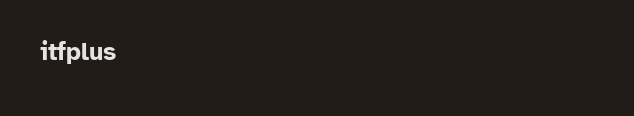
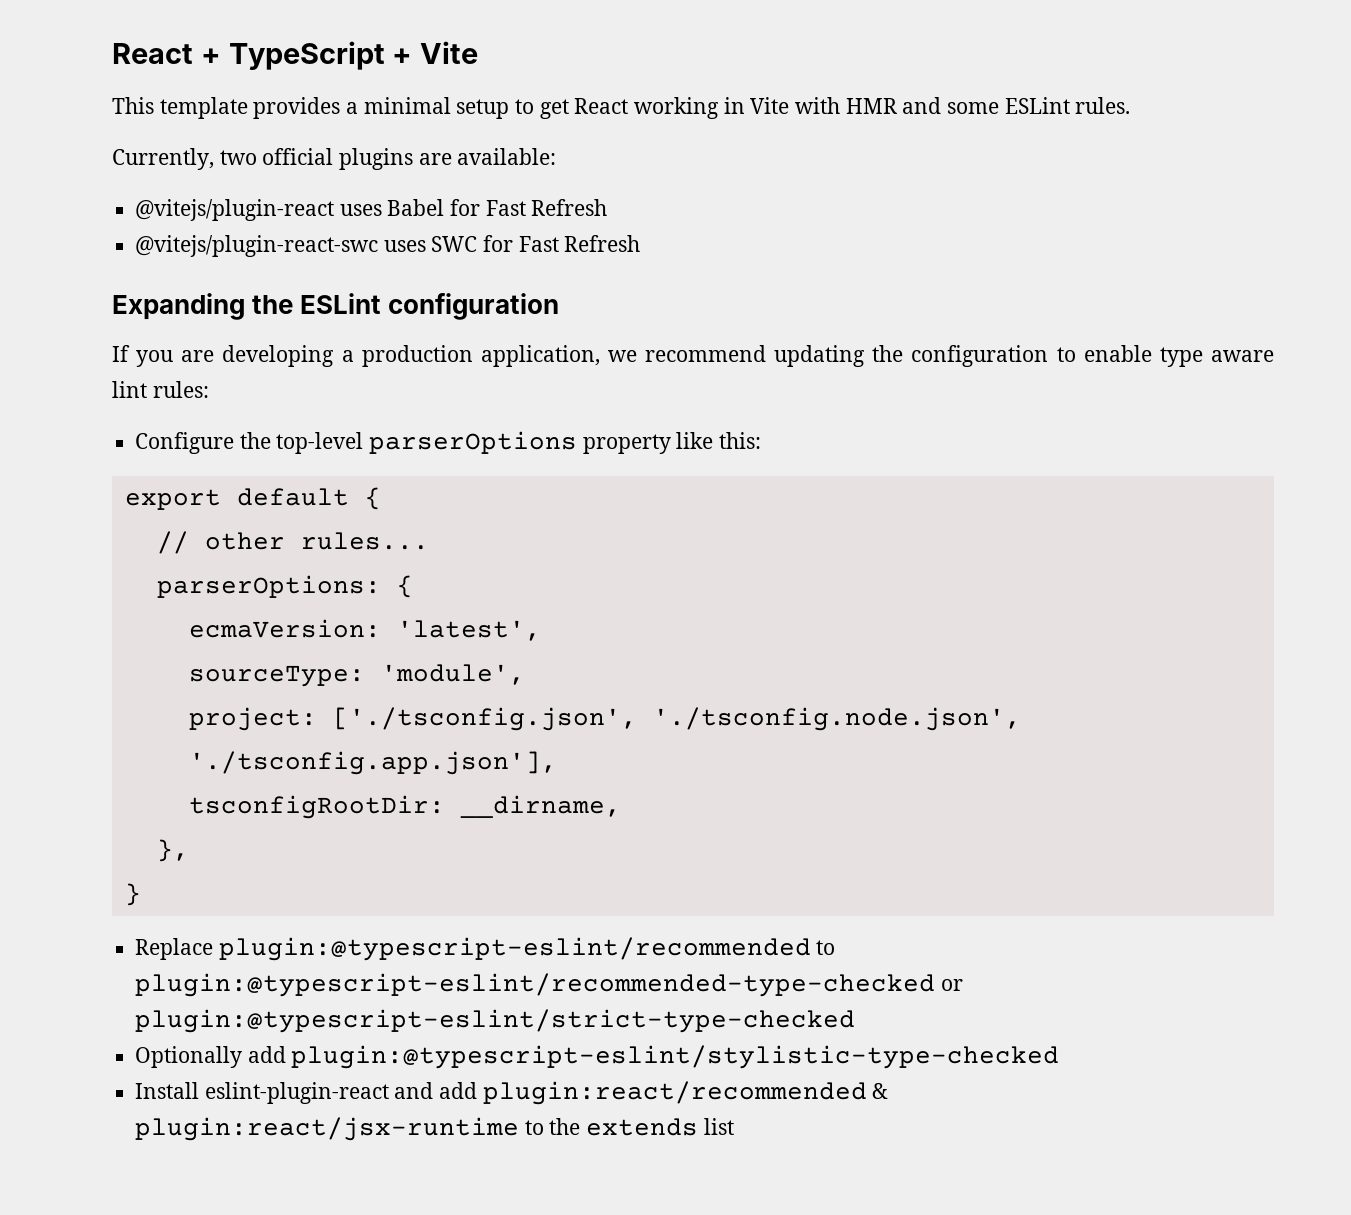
[40,40,116,64] itfplus -> [112,41,479,70] [112,97,1131,119] [112,148,557,170] [135,199,608,221] [135,235,641,257] [112,293,560,320] [112,345,1275,367] [112,381,209,398] [135,431,762,454] [124,487,381,510] [156,531,429,554] [156,575,413,598] [188,619,541,641] [188,664,525,687] [188,707,1021,731] [188,751,557,775] [188,795,621,819] [156,839,189,862] [124,883,141,906] [135,937,836,961] [135,973,963,997] [135,1009,856,1033] [135,1045,1060,1069] [135,1081,889,1105] [135,1117,734,1141] React + TypeScript + Vite // This template provides a minimal setup to get React working in Vite with HMR and some ESLint rules. // Currently, two official plugins are available: // @vitejs/plugin-react uses Babel for Fast Refresh // @vitejs/plugin-react-swc uses SWC for Fast Refresh // Expanding the ESLint configuration // If you are developing a production application, we recommend updating the configuration to enable type aware lint rules: // Configure the top-level parserOptions property like this: // export default { // // other rules... // parserOptions: { // ecmaVersion: 'latest', // sourceType: 'module', // project: ['./tsconfig.json', './tsconfig.node.json', './tsconfig.app.json'], // tsconfigRootDir: __dirname, // }, // } // Replace plugin:@typescript-eslint/recommended to plugin:@typescript-eslint/recommended-type-checked or plugin:@typescript-eslint/strict-type-checked // Optionally add plugin:@typescript-eslint/stylistic-type-checked // Install eslint-plugin-react and add plugin:react/recommended & plugin:react/jsx-runtime to the extends list

